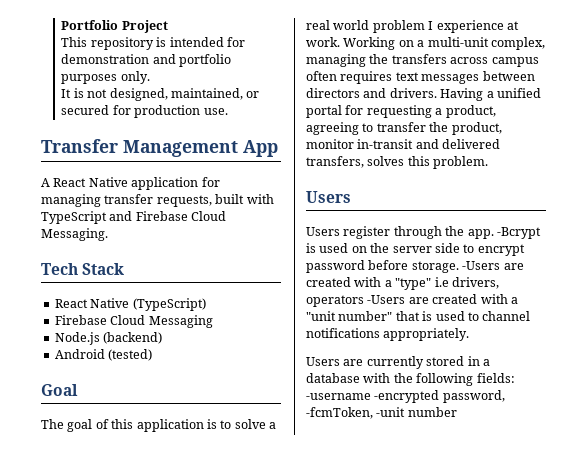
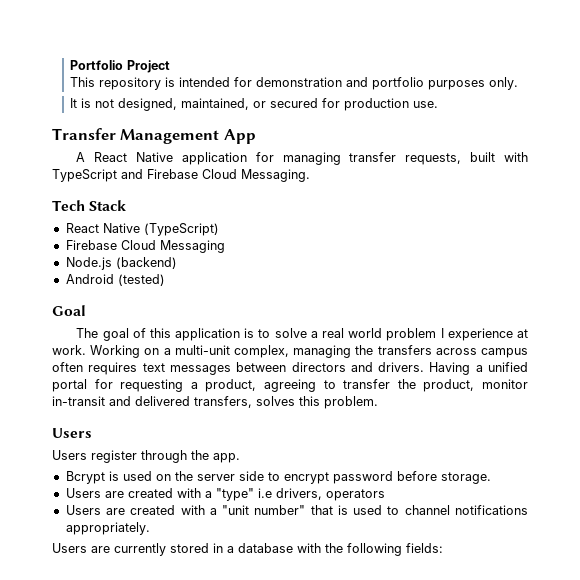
[496,227,541,239] -Bcrypt -> [65,471,105,484] // Bcrypt
[462,261,501,270] -Users -> [65,488,101,498] // Users
[367,295,406,304] -Users -> [65,505,101,515] // Users
[306,390,505,403] [306,407,457,419] -username -encrypted password, -fcmToken, -unit number -> (443, 548) none

